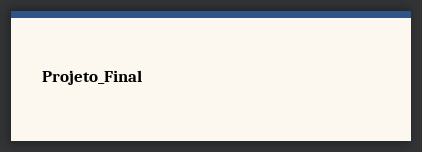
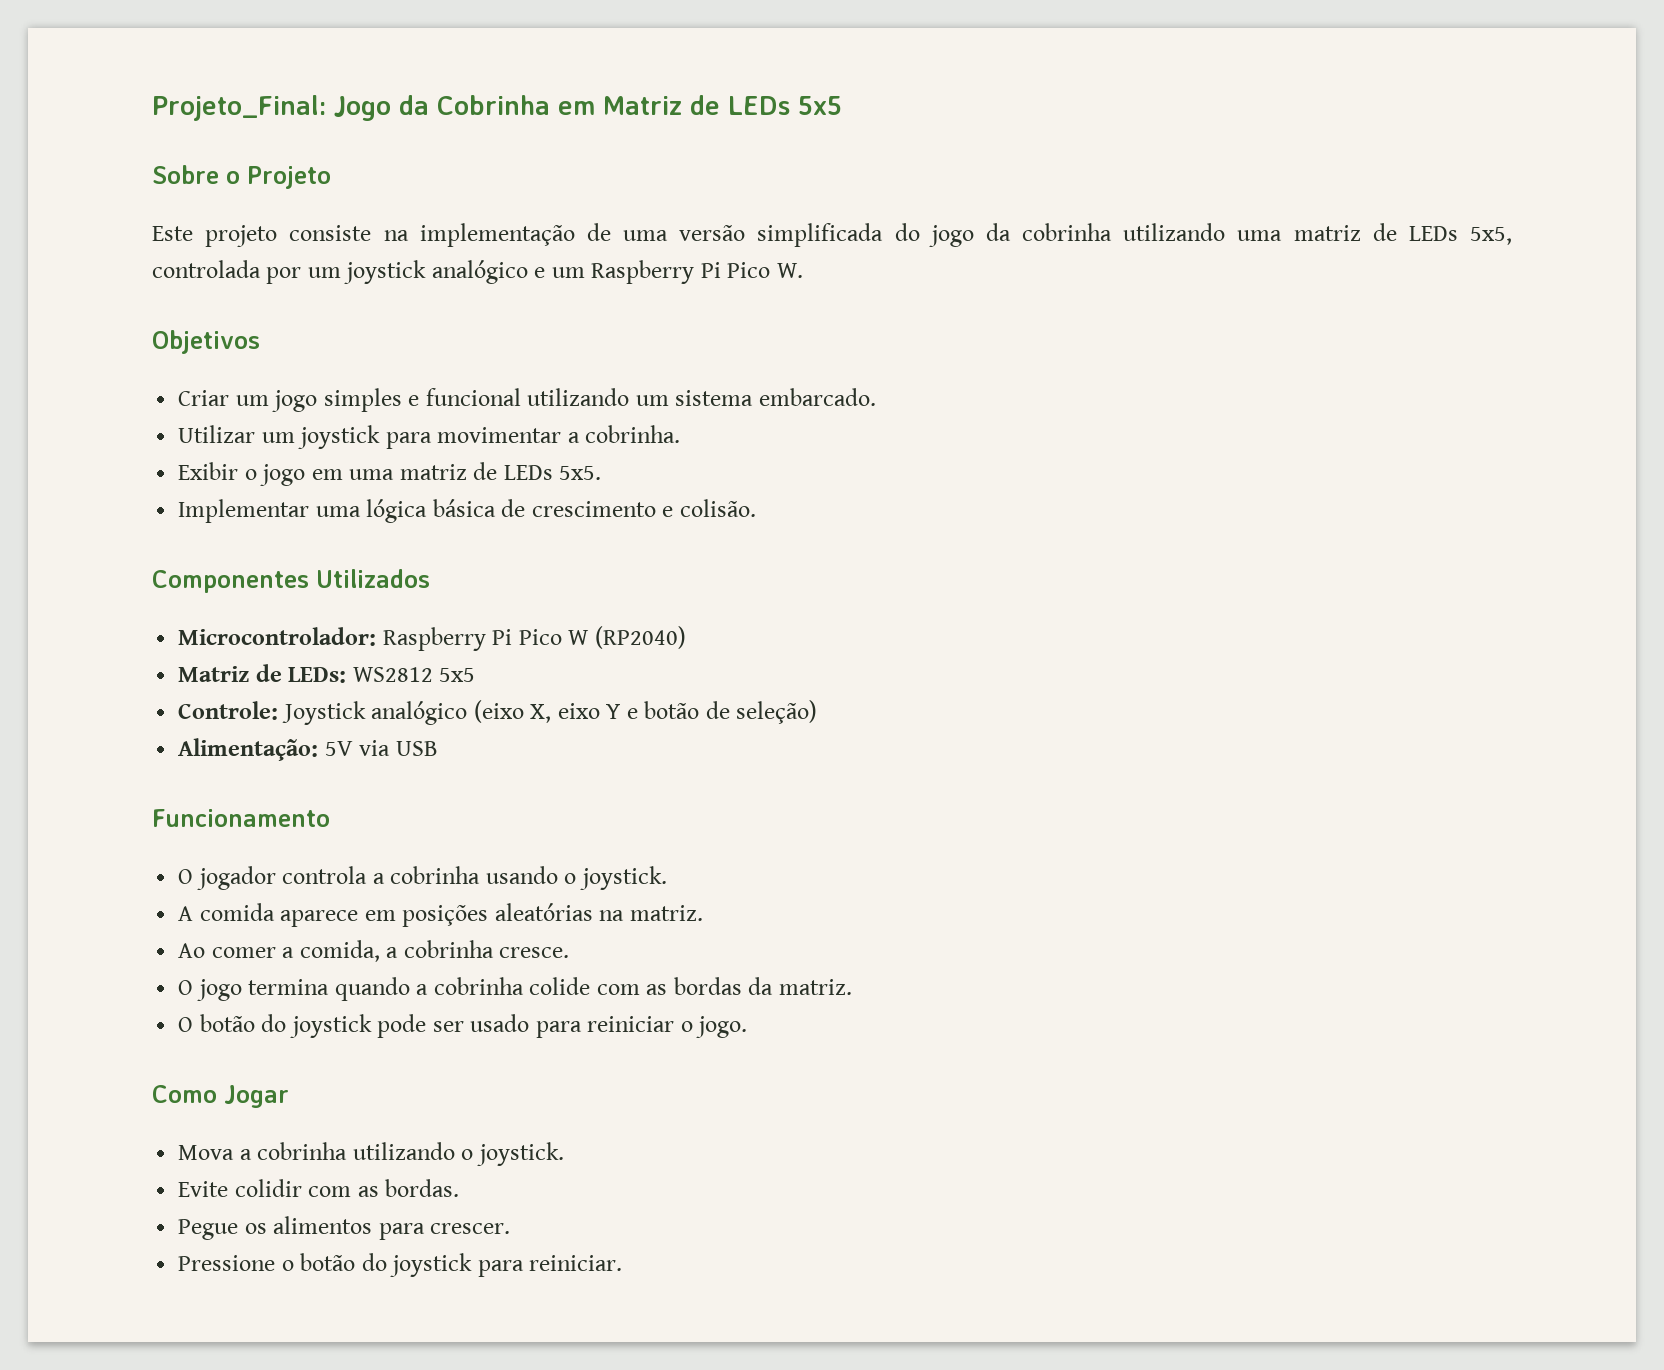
[42,70,142,85] Projeto_Final -> [152,95,842,121] [152,165,331,189] [152,223,1513,247] [152,260,803,284] [152,330,260,354] [178,388,876,412] [178,425,681,449] [178,462,602,486] [178,499,756,523] [152,569,430,593] [178,626,686,651] [178,664,476,683] [178,700,818,725] [178,738,438,761] [152,809,330,827] [178,866,667,890] [178,903,703,927] [178,940,570,962] [178,977,852,1001] [178,1014,748,1038] [152,1085,289,1108] [178,1142,564,1166] [178,1179,460,1197] [178,1216,511,1240] [178,1253,623,1277] Projeto_Final: Jogo da Cobrinha em Matriz de LEDs 5x5 // Sobre o Projeto // Este projeto consiste na implementação de uma versão simplificada do jogo da cobrinha utilizando uma matriz de LEDs 5x5, controlada por um joystick analógico e um Raspberry Pi Pico W. // Objetivos // Criar um jogo simples e funcional utilizando um sistema embarcado. // Utilizar um joystick para movimentar a cobrinha. // Exibir o jogo em uma matriz de LEDs 5x5. // Implementar uma lógica básica de crescimento e colisão. // Componentes Utilizados // Microcontrolador: Raspberry Pi Pico W (RP2040) // Matriz de LEDs: WS2812 5x5 // Controle: Joystick analógico (eixo X, eixo Y e botão de seleção) // Alimentação: 5V via USB // Funcionamento // O jogador controla a cobrinha usando o joystick. // A comida aparece em posições aleatórias na matriz. // Ao comer a comida, a cobrinha cresce. // O jogo termina quando a cobrinha colide com as bordas da matriz. // O botão do joystick pode ser usado para reiniciar o jogo. // Como Jogar // Mova a cobrinha utilizando o joystick. // Evite colidir com as bordas. // Pegue os alimentos para crescer. // Pressione o botão do joystick para reiniciar.

